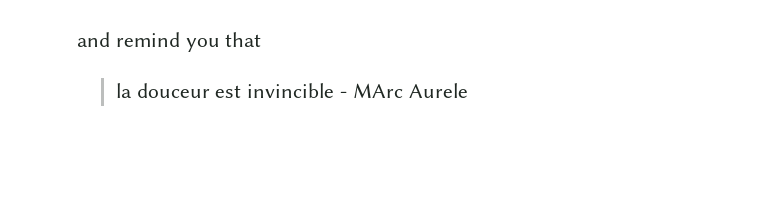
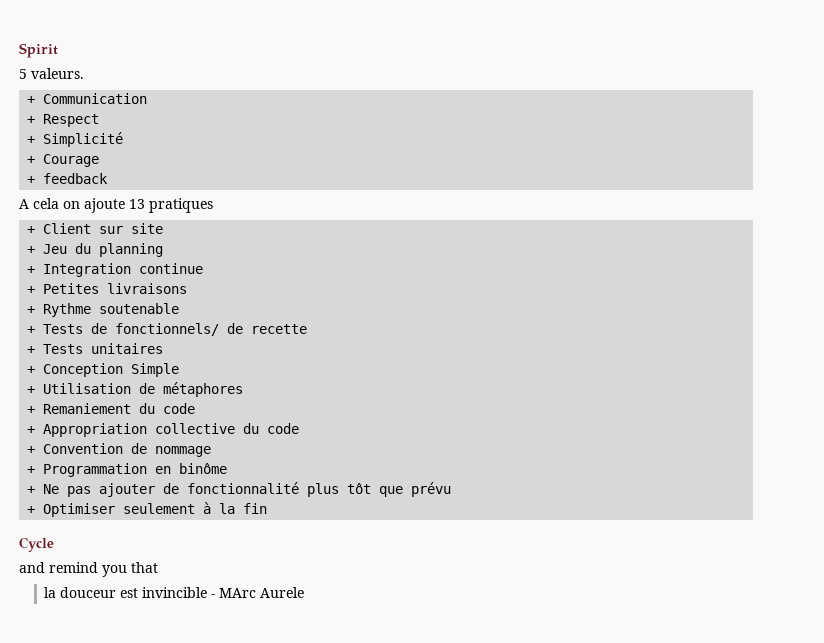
(77, 39) none -> [19,43,58,58] [19,68,84,79] [27,93,148,104] [27,114,100,127] [27,132,124,147] [27,154,100,167] [27,173,109,184] [19,198,213,213] [27,223,164,234] [27,243,164,257] [27,263,204,277] [27,283,188,294] [27,303,180,317] [27,323,308,336] [27,343,164,354] [27,363,180,377] [27,382,244,397] [27,403,196,414] [27,423,300,437] [27,443,212,457] [27,463,228,477] [27,482,452,497] [27,502,268,517] [19,537,54,552] Spirit // 5 valeurs. // + Communication // + Respect // + Simplicité // + Courage // + feedback // A cela on ajoute 13 pratiques // + Client sur site // + Jeu du planning // + Integration continue // + Petites livraisons // + Rythme soutenable // + Tests de fonctionnels/ de recette // + Tests unitaires // + Conception Simple // + Utilisation de métaphores // + Remaniement du code // + Appropriation collective du code // + Convention de nommage // + Programmation en binôme // + Ne pas ajouter de fonctionnalité plus tôt que prévu // + Optimiser seulement à la fin // Cycle //

